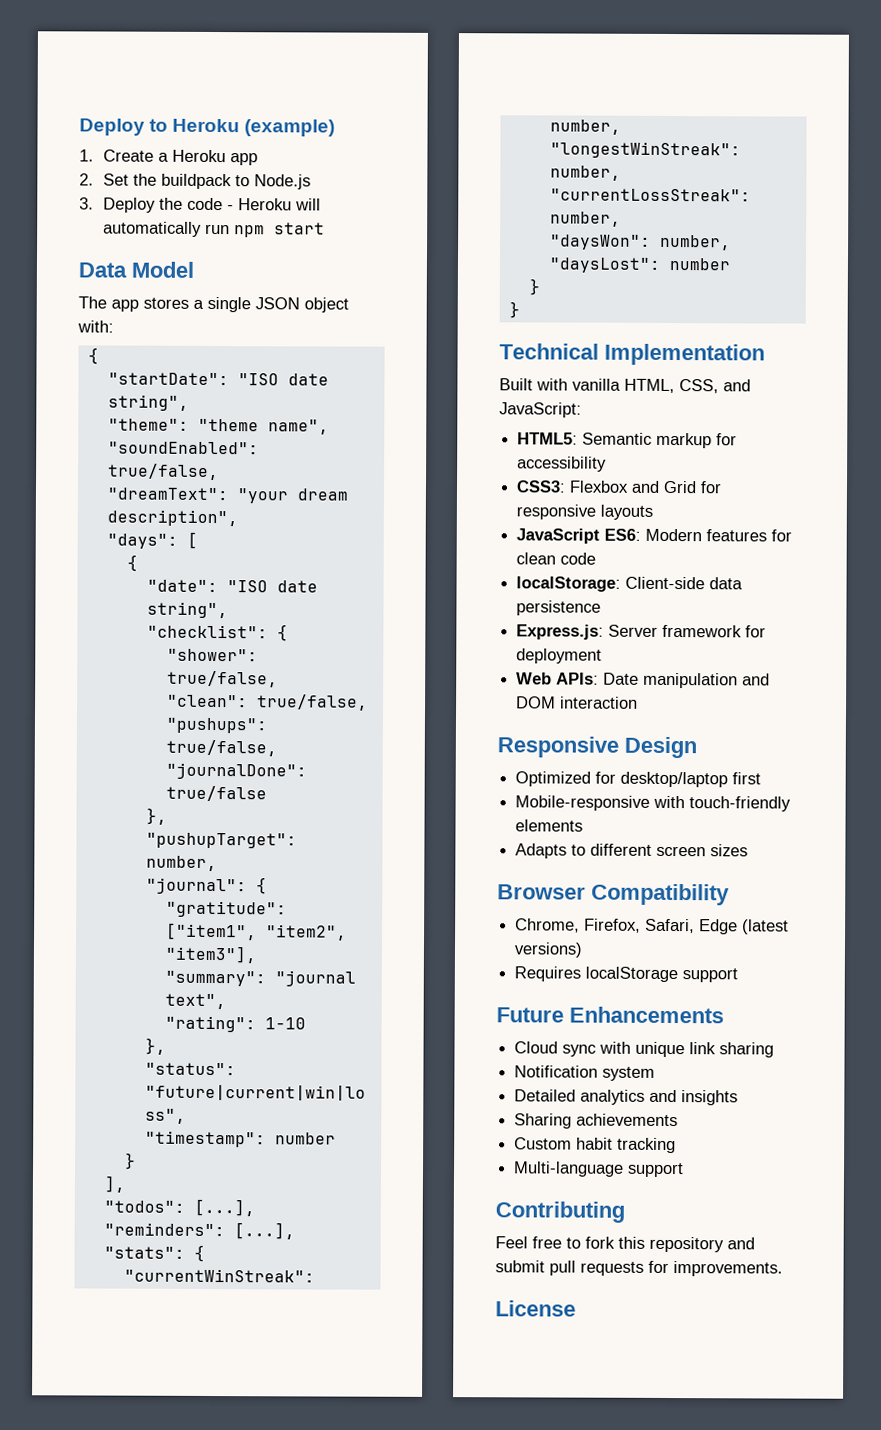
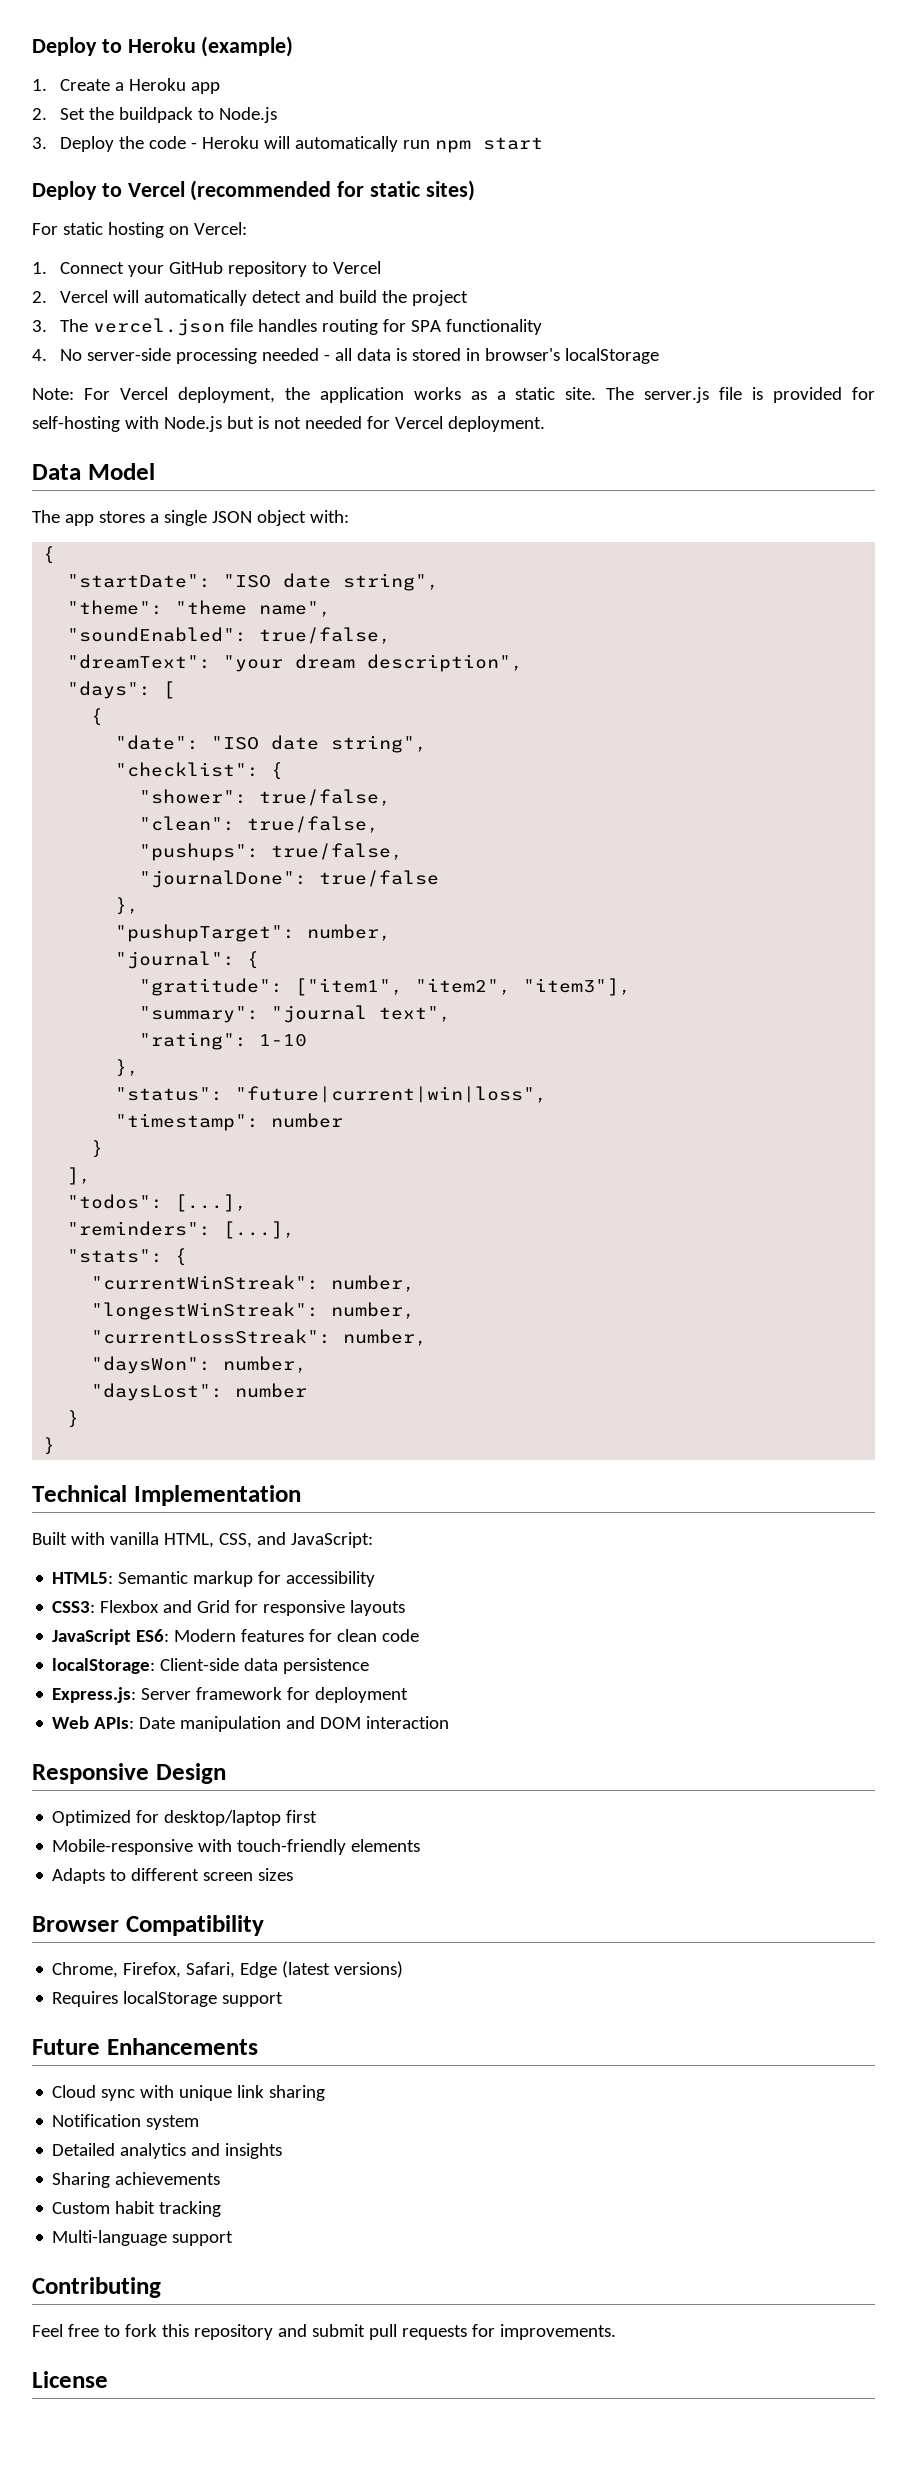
(325, 228) none -> [32,180,475,201] [32,222,247,238] [32,261,381,277] [32,290,468,306] [32,318,542,336] [32,348,659,364] [32,387,875,403] [32,416,545,432] // Deploy to Vercel (recommended for static sites) // For static hosting on Vercel: // 1. Connect your GitHub repository to Vercel // 2. Vercel will automatically detect and build the project // 3. The vercel.json file handles routing for SPA functionality // 4. No server-side processing needed - all data is stored in browser's localStorage // Note: For Vercel deployment, the application works as a static site. The server.js file is provided for self-hosting with Node.js but is not needed for Vercel deployment.

